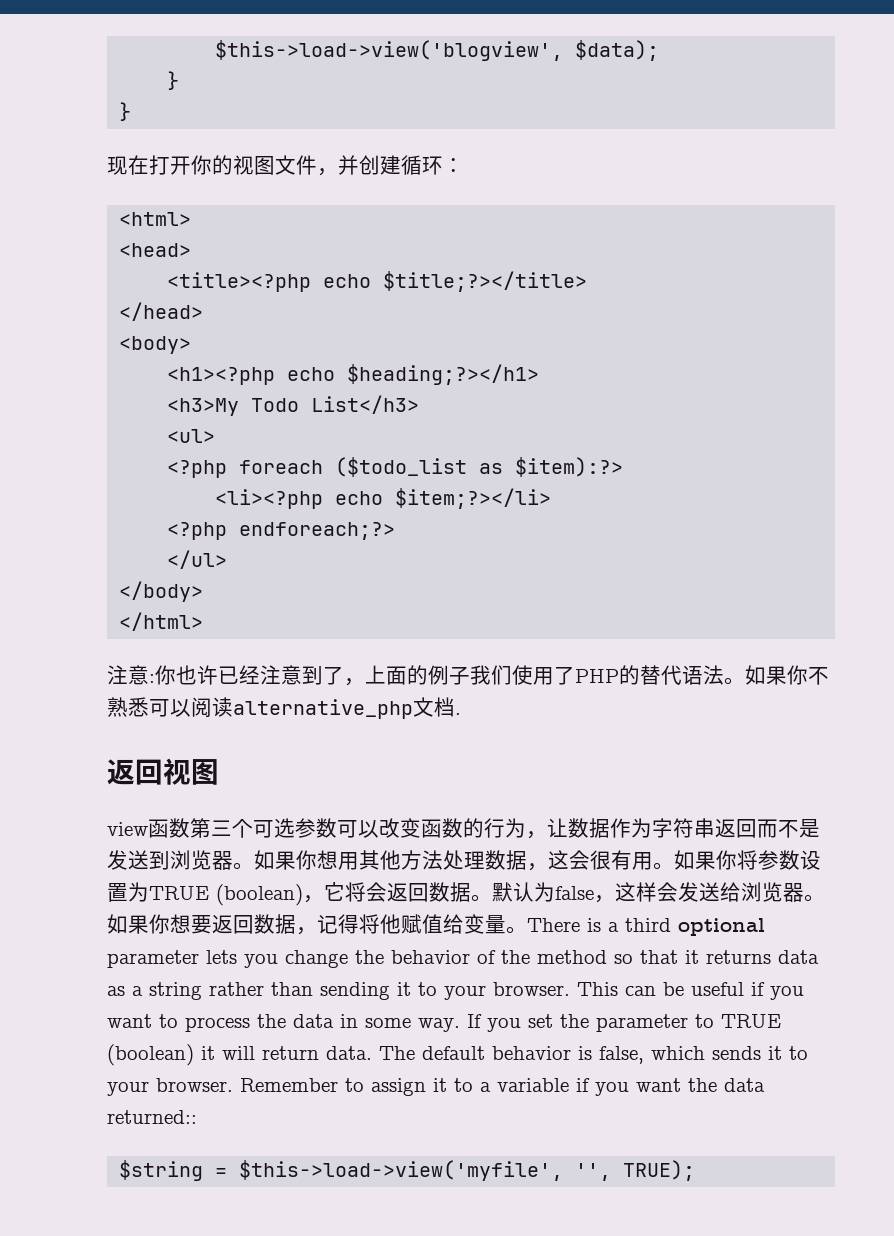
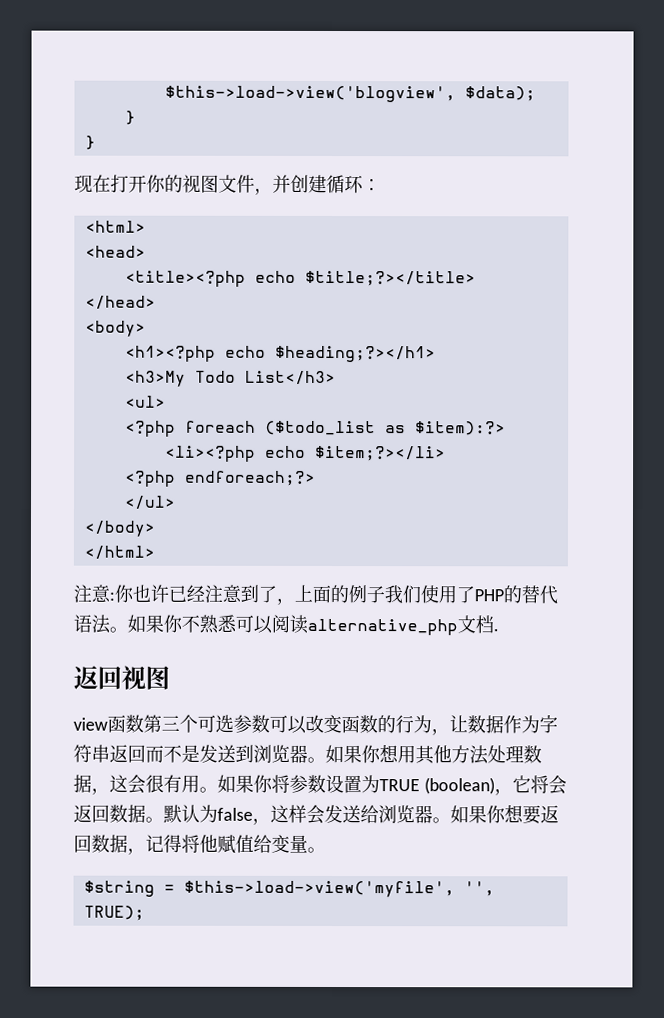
[527,918,765,936] [107,950,819,968] [107,982,804,1000] [107,1014,781,1032] [107,1044,808,1066] [107,1078,765,1096] [107,1110,197,1124] There is a third optional parameter lets you change the behavior of the method so that it returns data as a string rather than sending it to your browser. This can be useful if you want to process the data in some way. If you set the parameter to TRUE (boolean) it will return data. The default behavior is false, which sends it to your browser. Remember to assign it to a variable if you want the data returned:: -> (326, 849) none

